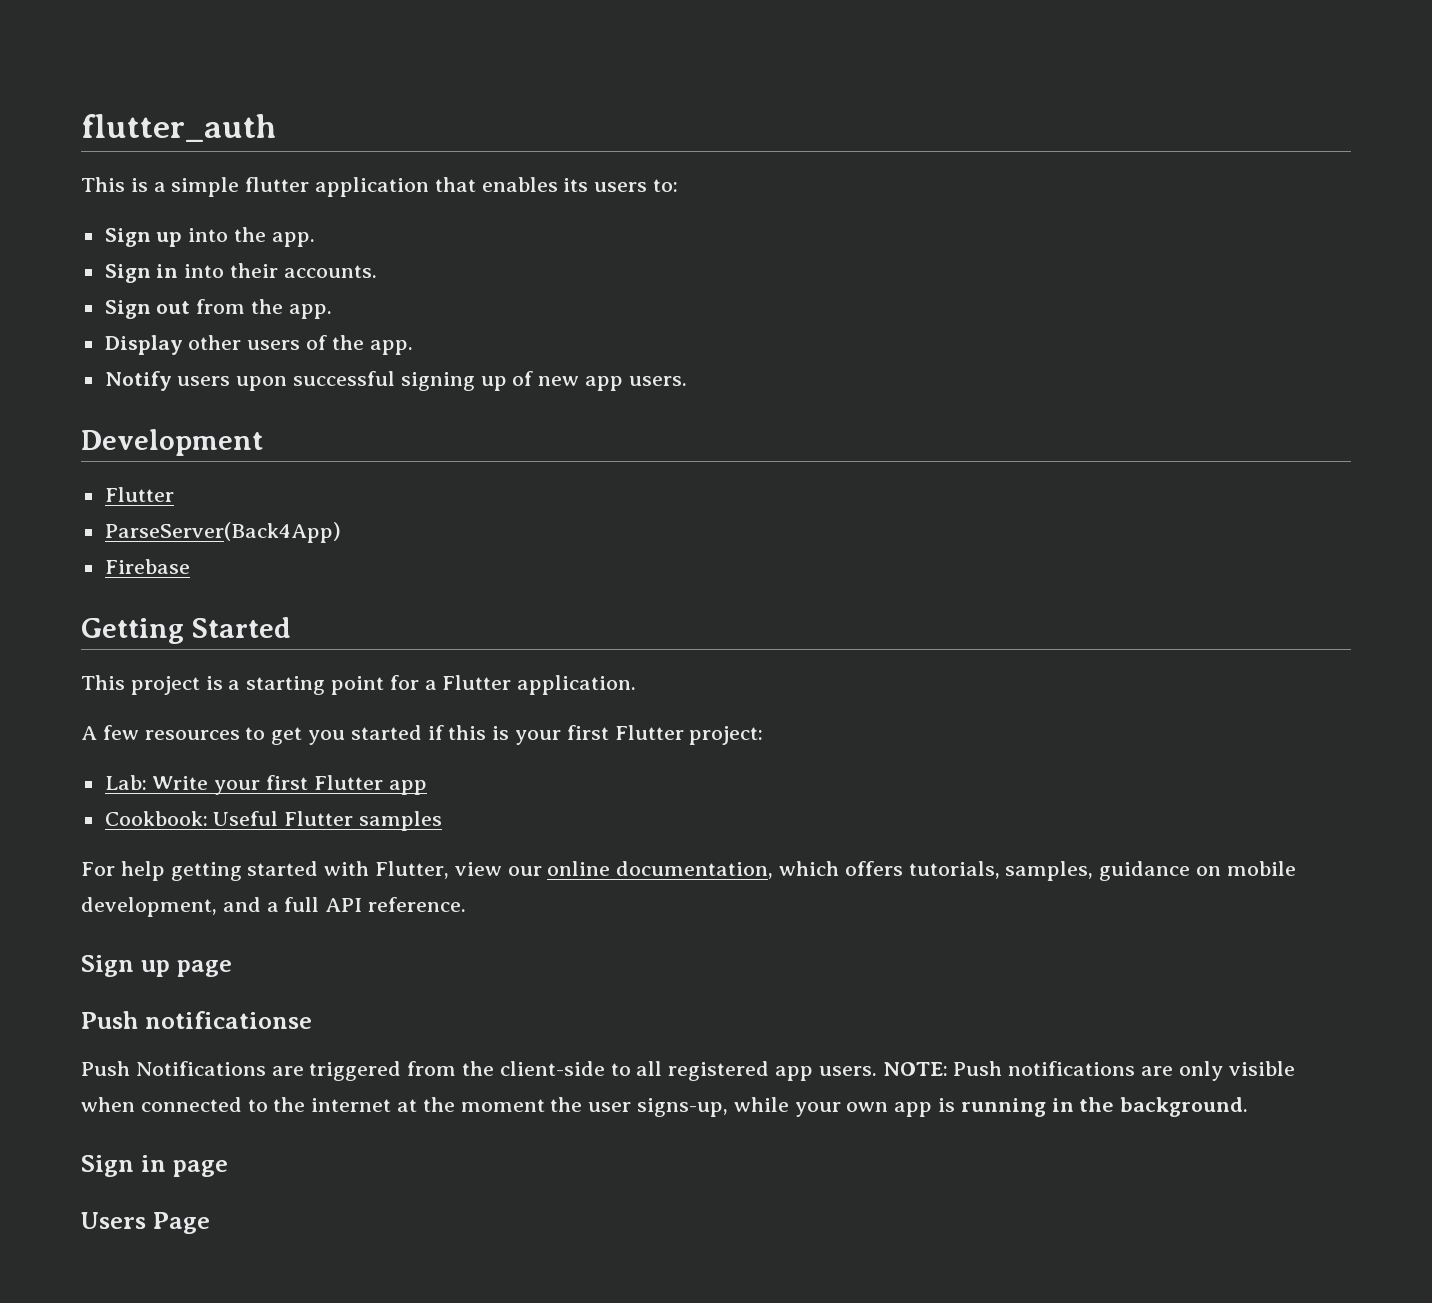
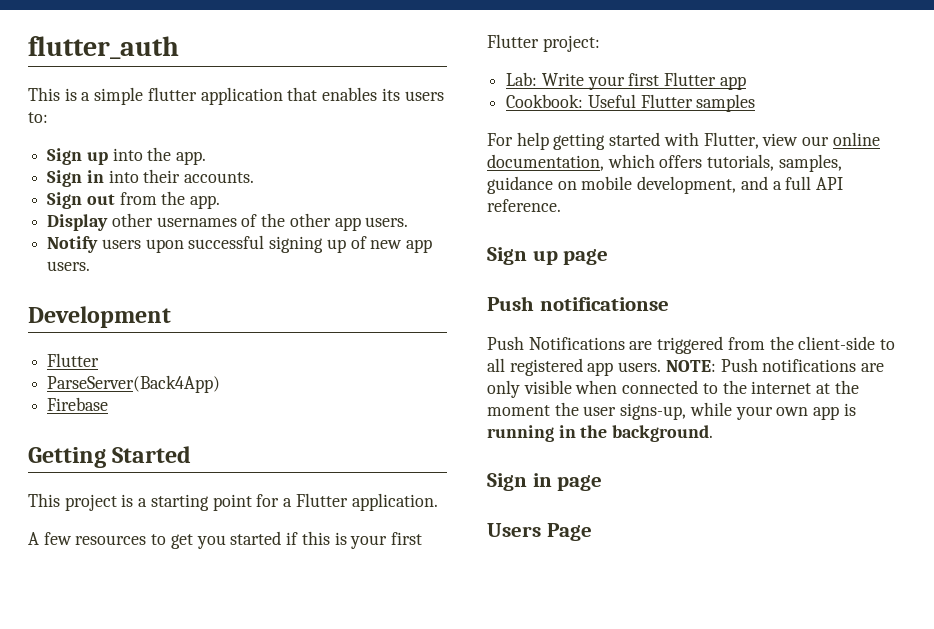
[247,340,301,350] users -> [156,217,237,227] usernames
[369,340,413,355] app. -> [289,213,409,231] other app users.

